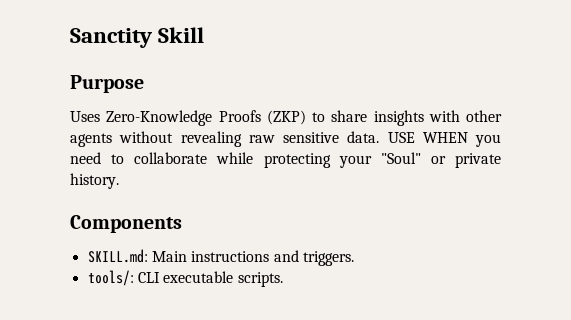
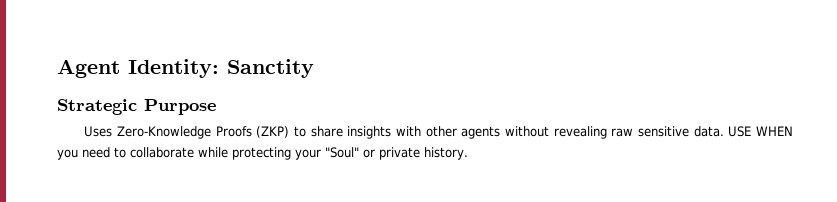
(70, 38) none -> [57,59,219,78] Agent Identity:
[158,27,205,43] Skill // -> [57,99,137,115] // Strategic
[70,215,182,233] [87,249,354,266] [87,270,283,287] // Components // SKILL.md: Main instructions and triggers. // tools/: CLI executable scripts. -> (468, 153) none

